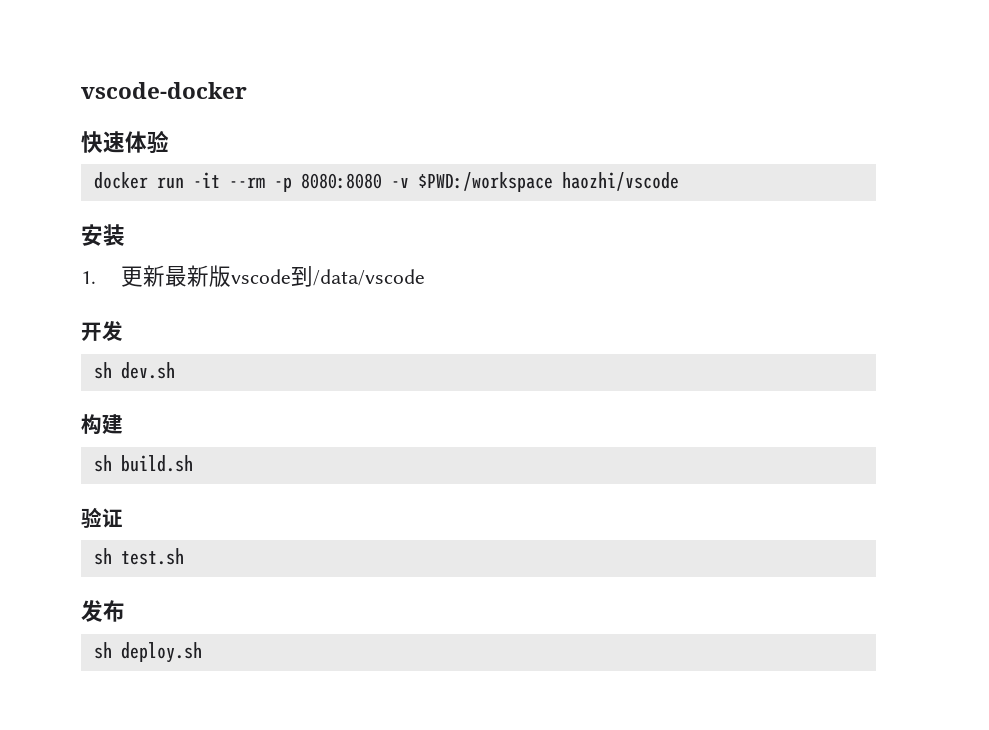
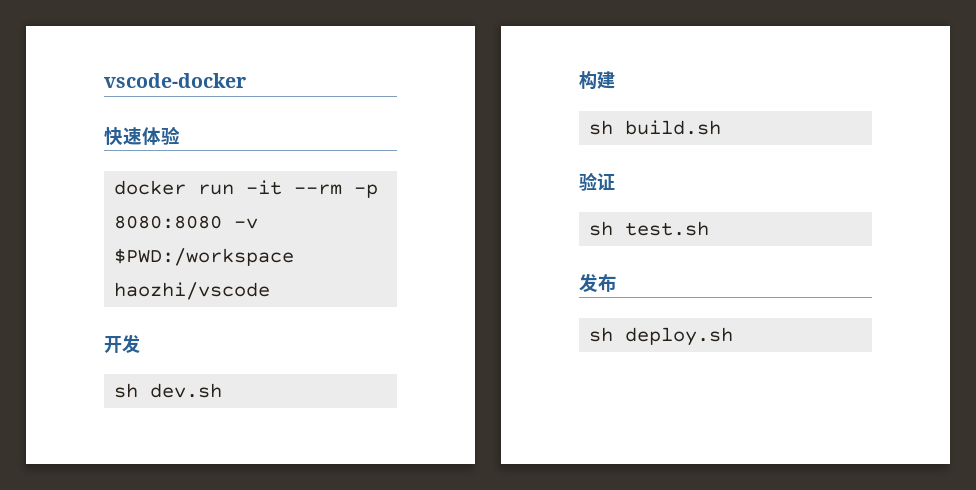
[81,224,125,246] [81,265,426,287] // 安装 // 1.更新最新版vscode到/data/vscode -> (271, 291) none

